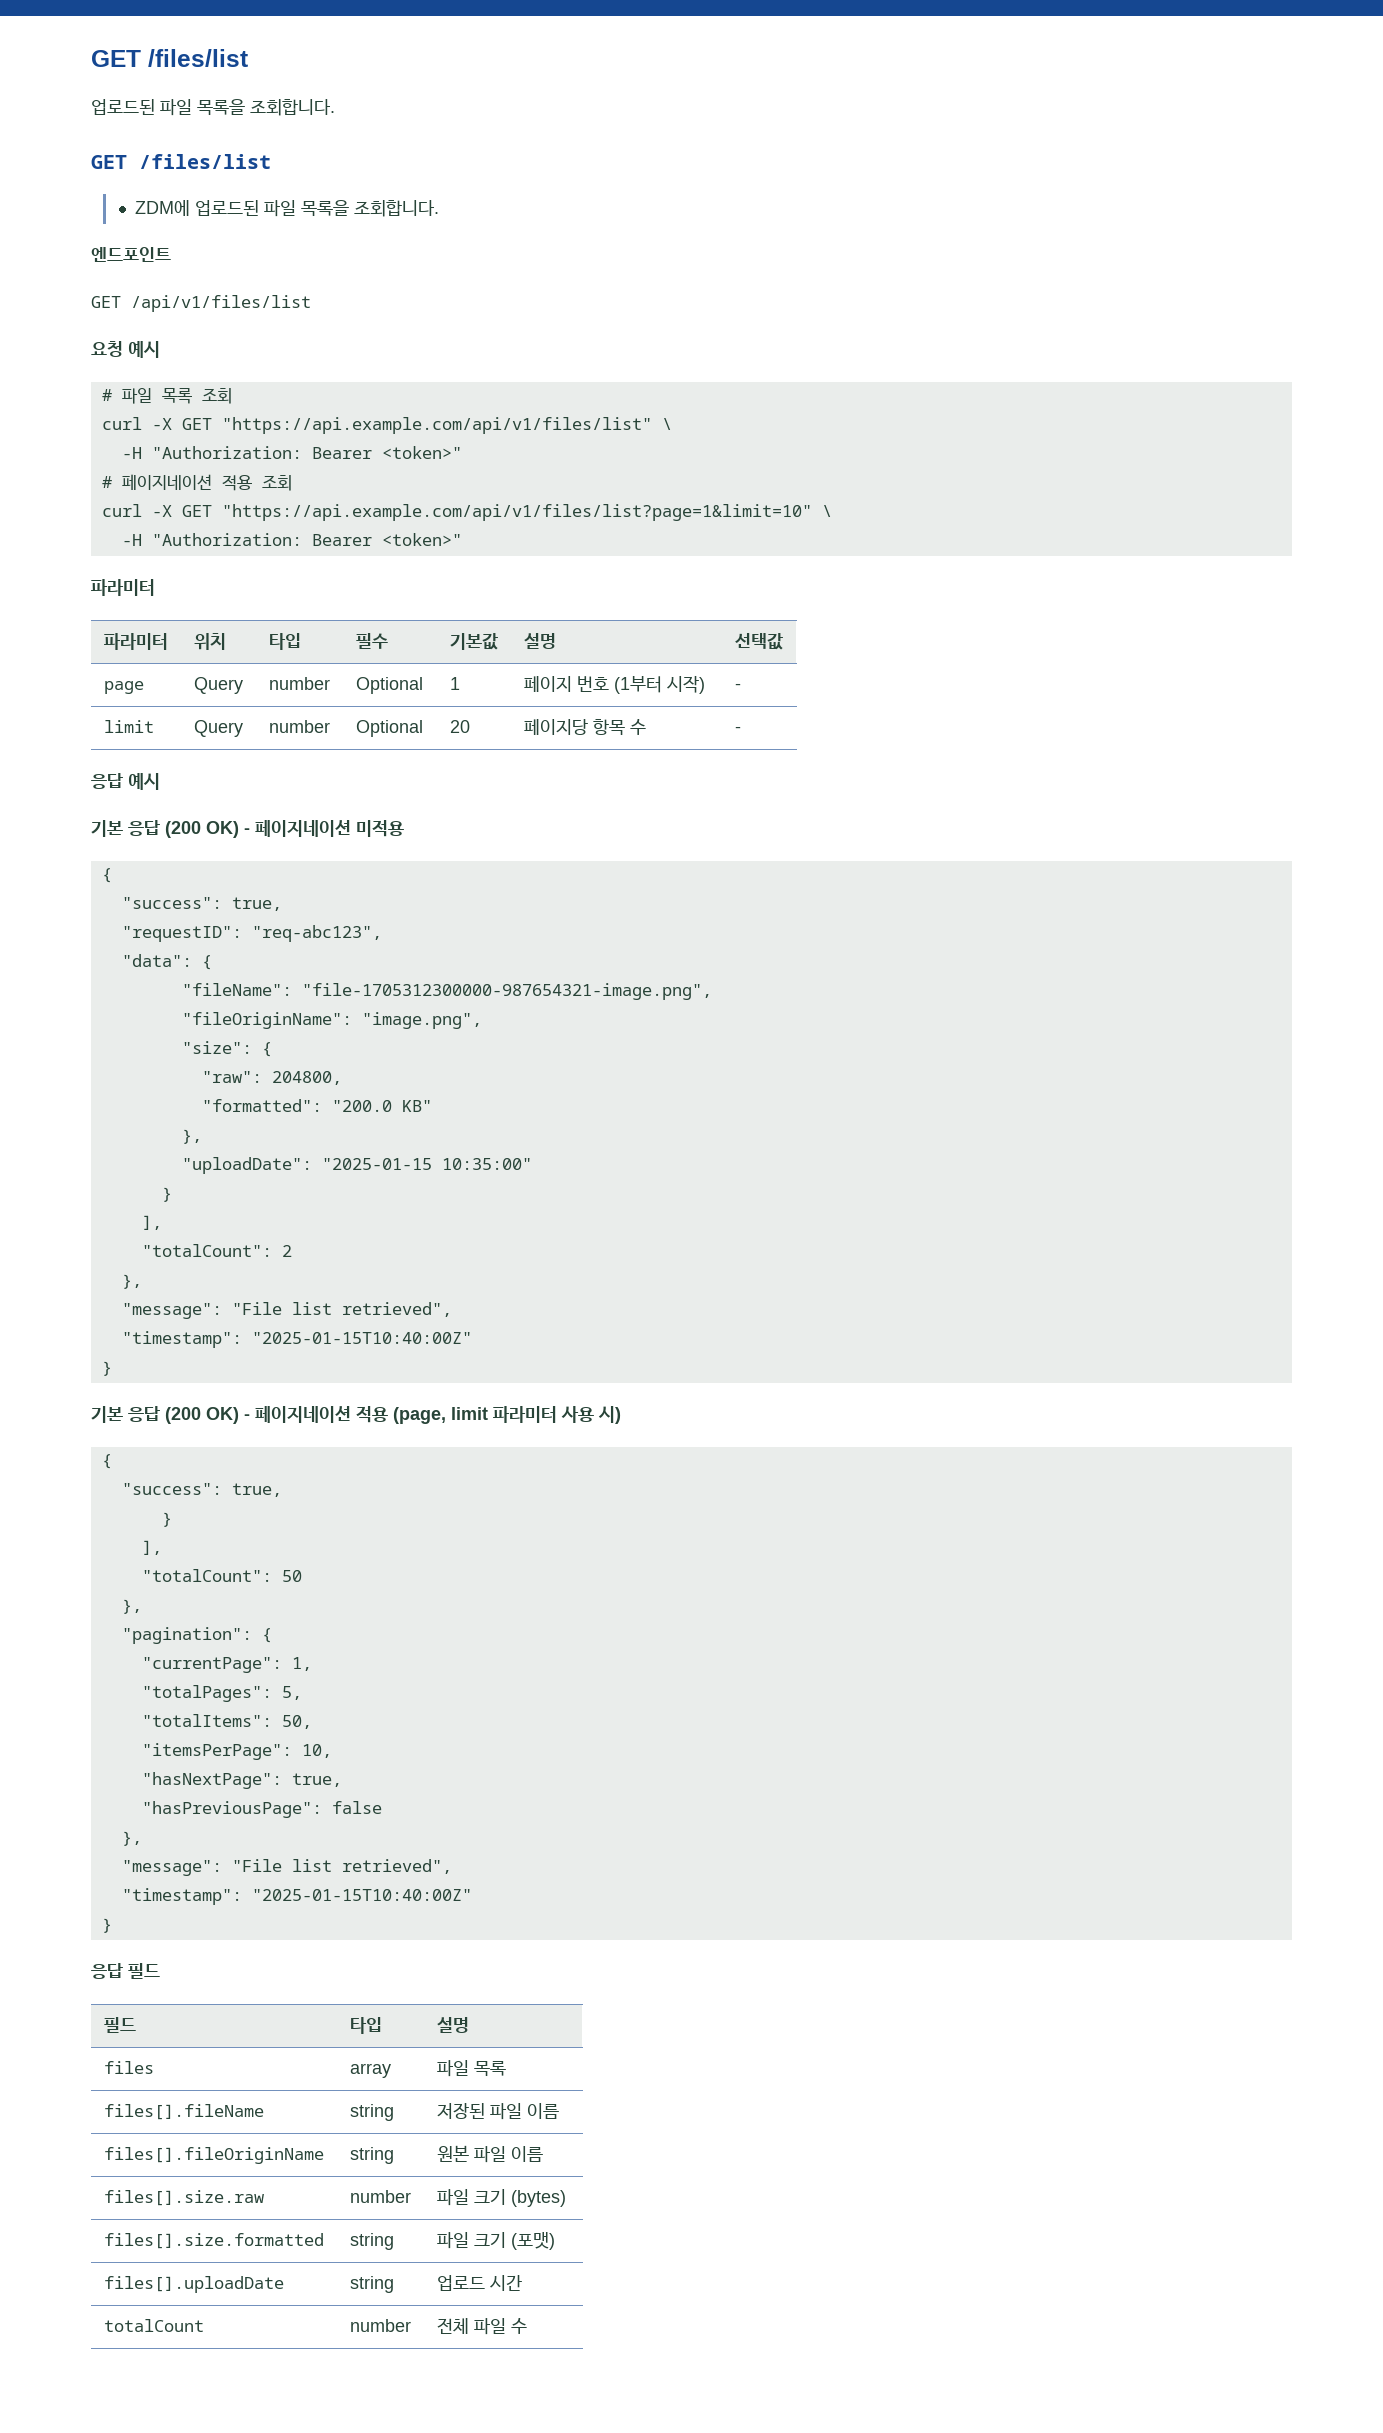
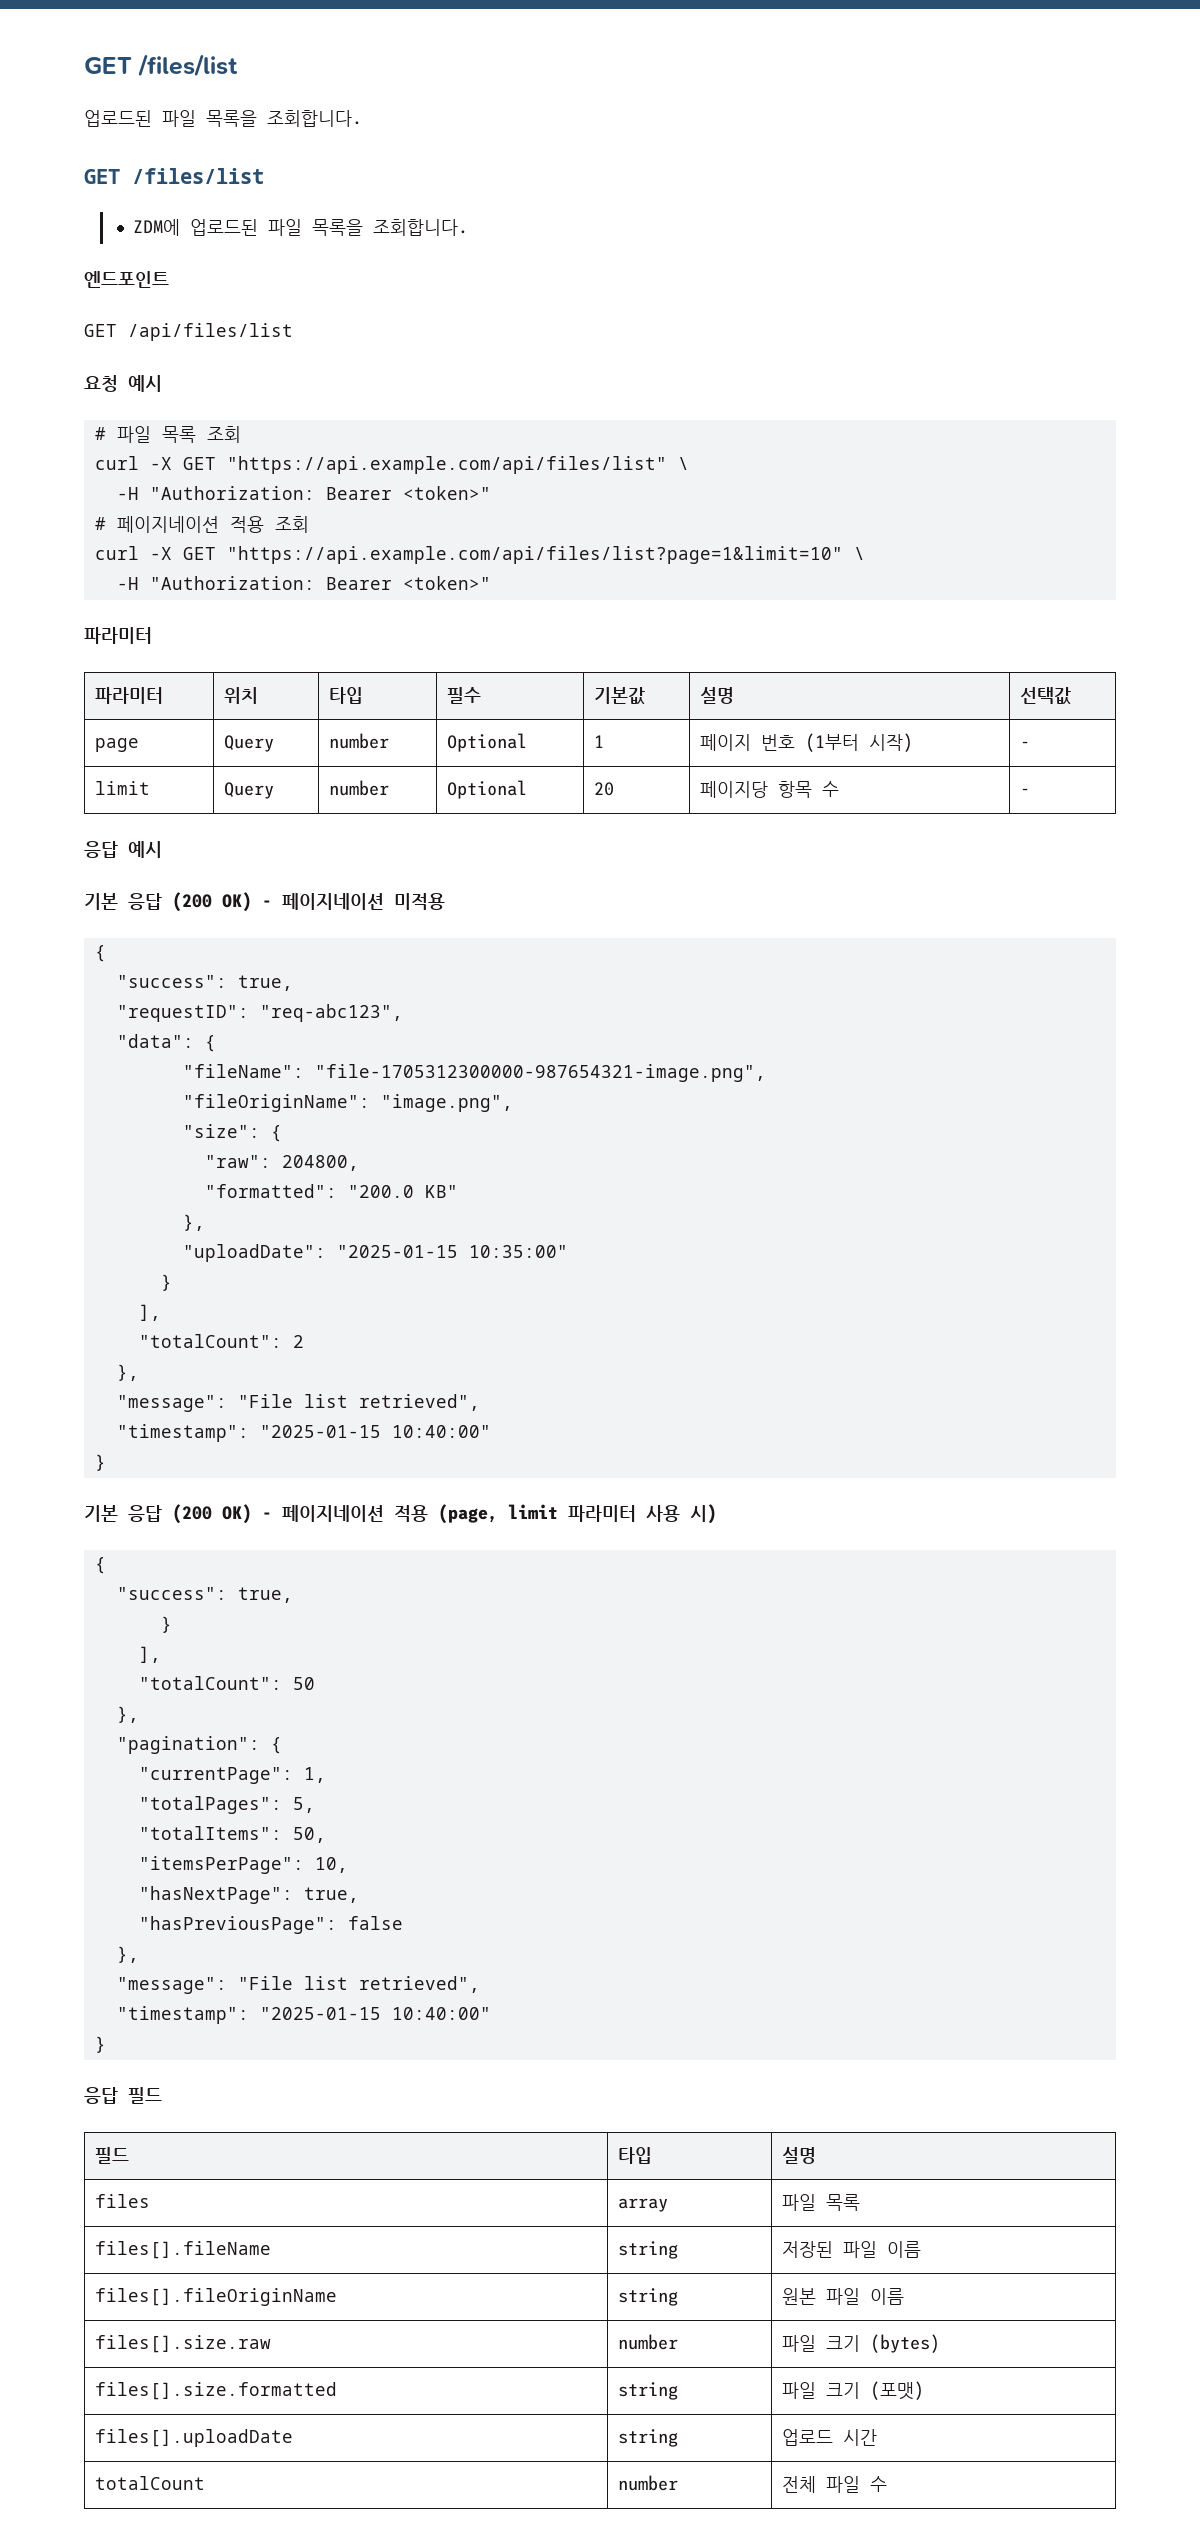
[131,295,311,312] /api/v1/files/list -> [128,323,293,341] /api/files/list
[221,417,652,434] "https://api.example.com/api/v1/files/list" -> [226,456,667,474] "https://api.example.com/api/files/list"
[221,504,812,521] "https://api.example.com/api/v1/files/list?page=1&limit=10" -> [226,546,843,564] "https://api.example.com/api/files/list?page=1&limit=10"
[251,1332,472,1344] "2025-01-15T10:40:00Z" -> [259,1425,491,1438] "2025-01-15 10:40:00"
[251,1889,472,1901] "2025-01-15T10:40:00Z" -> [259,2007,491,2020] "2025-01-15 10:40:00"

